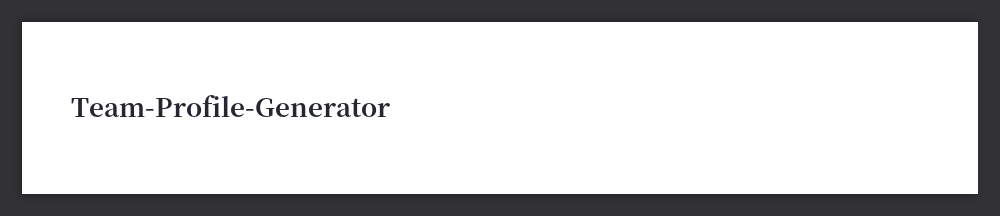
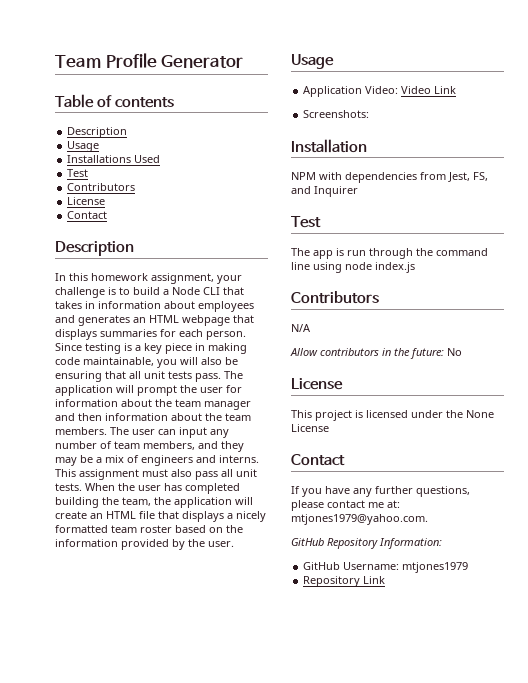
[71,95,390,117] Team-Profile-Generator -> [55,53,244,68] [55,94,175,108] [67,127,128,138] [67,141,100,152] [67,155,161,163] [67,169,89,177] [67,183,136,191] [67,197,106,205] [67,211,108,219] [55,241,134,256] [55,273,242,284] [55,287,244,298] [55,301,254,312] [55,315,254,326] [55,329,246,340] [55,343,247,354] [55,357,238,368] [55,371,243,382] [55,385,242,396] [55,399,251,410] [55,413,251,421] [55,427,229,438] [55,441,244,452] [55,455,259,466] [55,469,257,480] [55,483,240,494] [55,497,253,508] [55,511,266,522] [55,525,243,533] [55,539,234,550] [291,54,334,69] [303,86,457,97] [303,110,370,118] [291,139,367,153] [291,172,488,183] [291,186,358,197] [291,216,321,228] [291,248,488,259] [291,262,415,273] [291,291,379,304] [291,324,311,332] [290,348,462,359] [291,378,343,390] [291,410,494,421] [291,424,329,432] [291,454,345,466] [291,486,470,497] [291,500,400,511] [291,514,428,525] [291,538,442,549] [303,562,469,573] [303,576,386,587] Team Profile Generator // Table of contents // Description // Usage // Installations Used // Test // Contributors // License // Contact // Description // In this homework assignment, your challenge is to build a Node CLI that takes in information about employees and generates an HTML webpage that displays summaries for each person. Since testing is a key piece in making code maintainable, you will also be ensuring that all unit tests pass. The application will prompt the user for information about the team manager and then information about the team members. The user can input any number of team members, and they may be a mix of engineers and interns. This assignment must also pass all unit tests. When the user has completed building the team, the application will create an HTML file that displays a nicely formatted team roster based on the information provided by the user. // Usage // Application Video: Video Link // Screenshots: // Installation // NPM with dependencies from Jest, FS, and Inquirer // Test // The app is run through the command line using node index.js // Contributors // N/A // Allow contributors in the future: No // License // This project is licensed under the None License // Contact // If you have any further questions, please contact me at: mtjones1979@yahoo.com. // GitHub Repository Information: // GitHub Username: mtjones1979 // Repository Link

